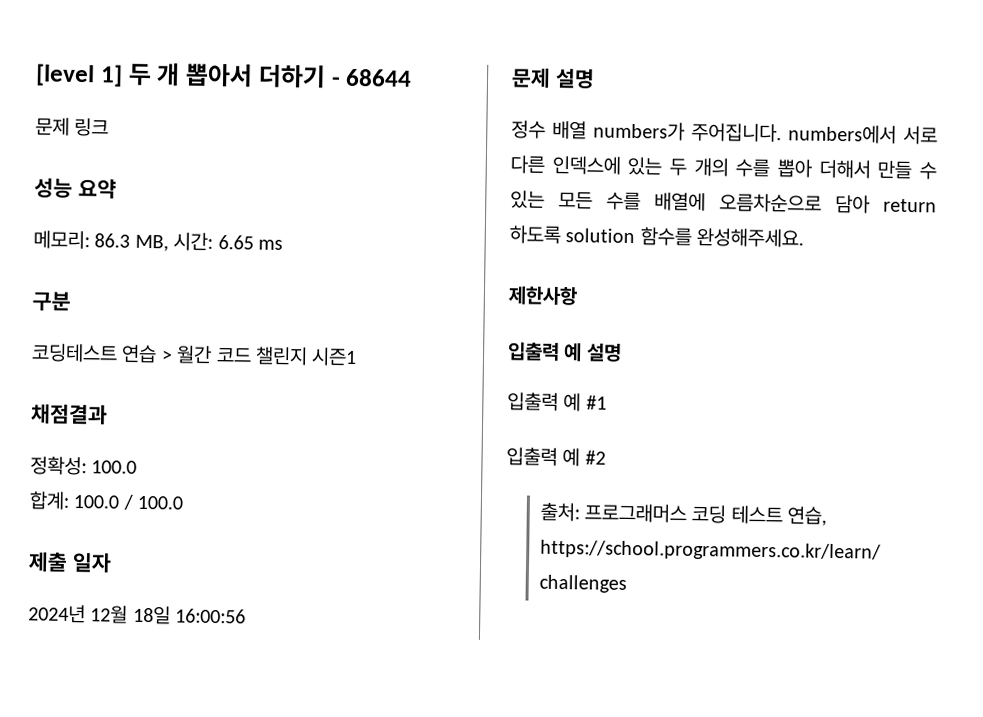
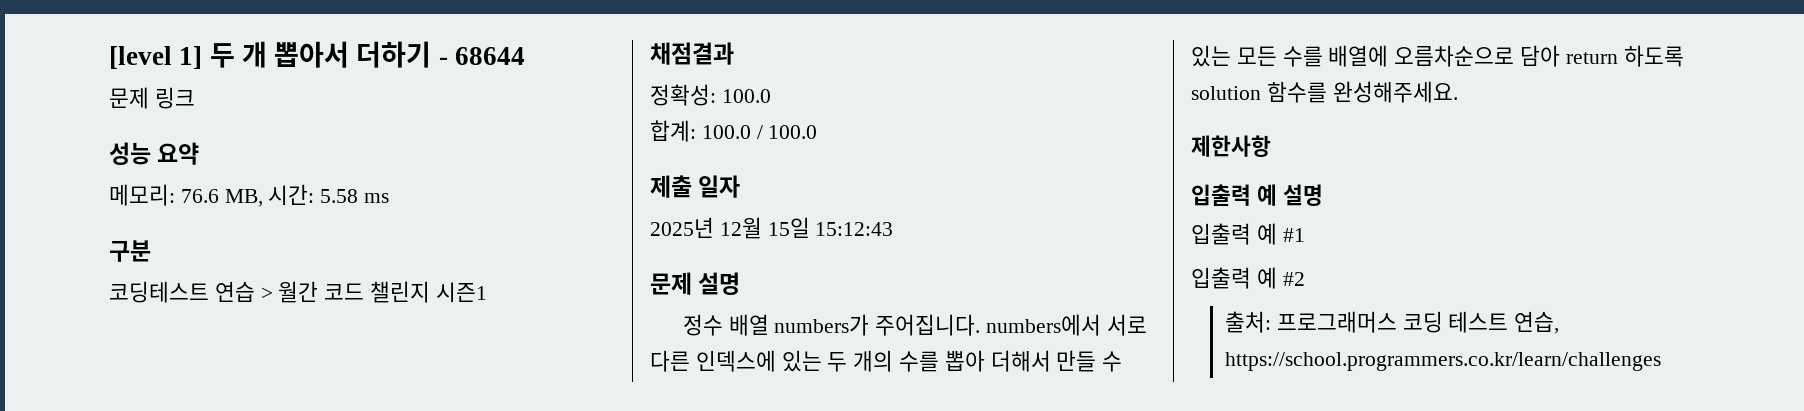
[94,233,131,248] 86.3 -> [180,189,219,203] 76.6
[217,235,254,250] 6.65 -> [320,189,359,203] 5.58
[28,604,247,625] 2024년 12월 18일 16:00:56 -> [650,217,894,239] 2025년 12월 15일 15:12:43

